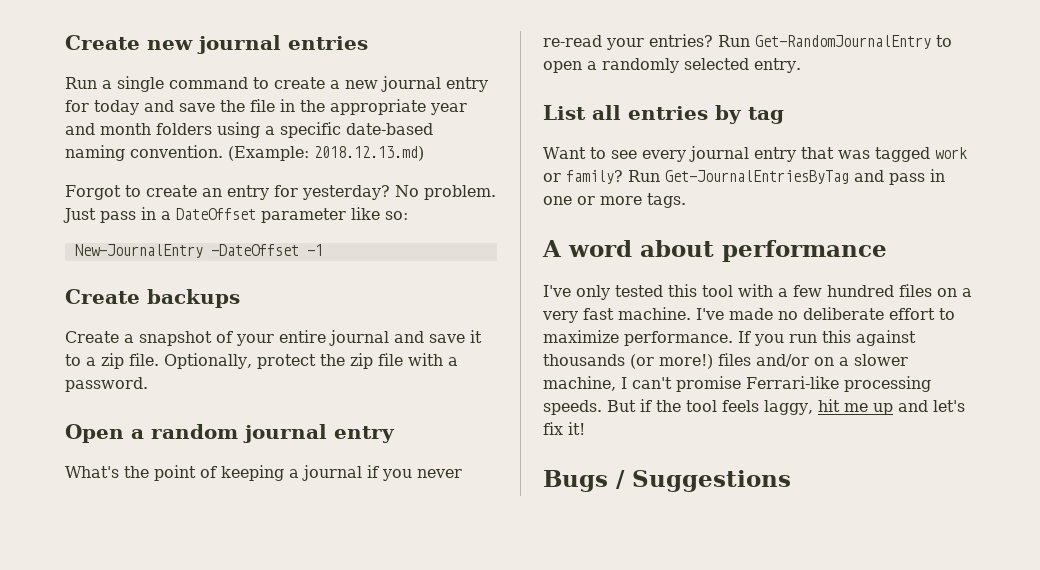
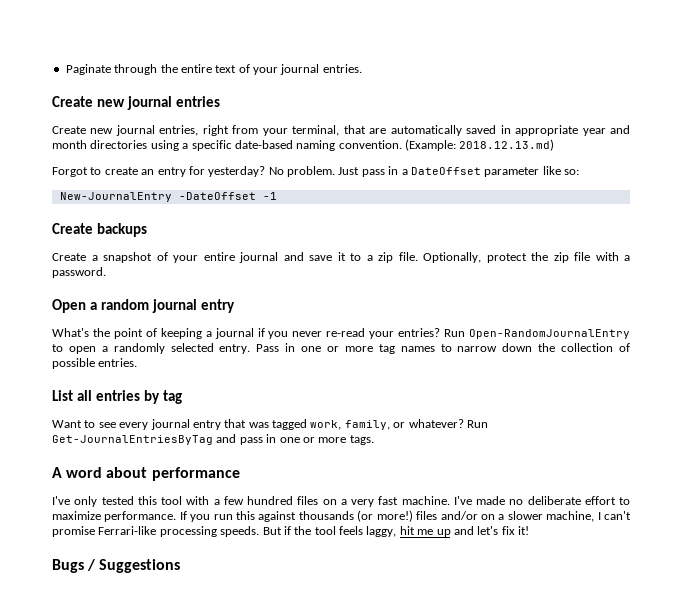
[65,35,368,54] [65,76,488,92] [65,99,325,115] Create new journal entries // Run a single command to create a new journal entry for today and save the file in the -> [65,64,362,75] [52,96,220,110] [52,125,511,136] Paginate through the entire text of your journal entries. // Create new journal entries // Create new journal entries, right from your terminal, that are automatically saved in
[156,123,212,135] folders -> [90,140,148,149] directories
[755,35,931,49] Get-RandomJournalEntry -> [469,329,630,339] Open-RandomJournalEntry
(801, 65) none -> [256,343,631,354] [52,358,138,369] Pass in one or more tag names to narrow down the collection of possible entries.
[934,147,967,159] [543,170,623,184] work or family? -> [310,419,464,430] work, family, or whatever?

